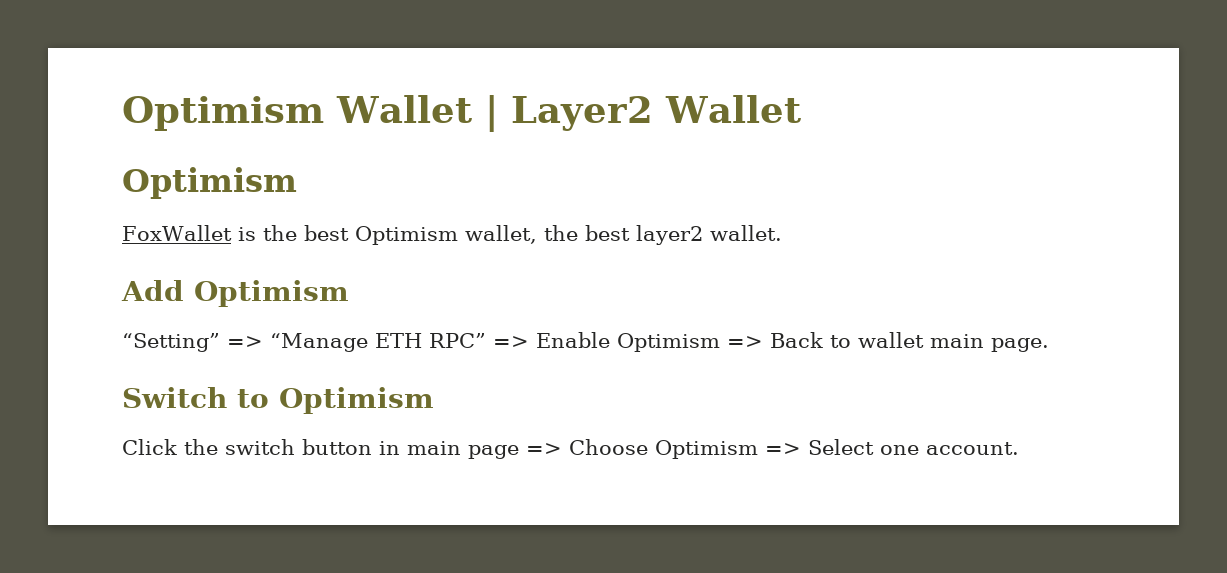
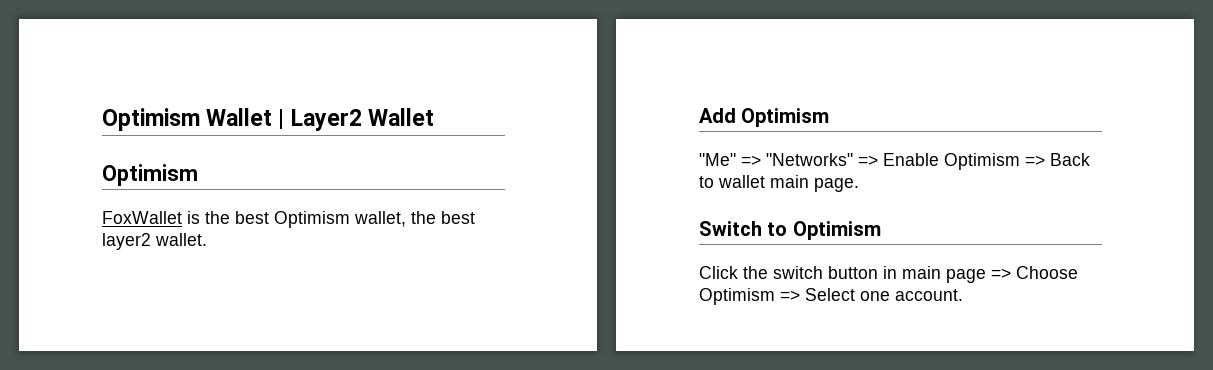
[122,333,486,352] “Setting” => “Manage ETH RPC” -> [699,153,853,166] "Me" => "Networks"

